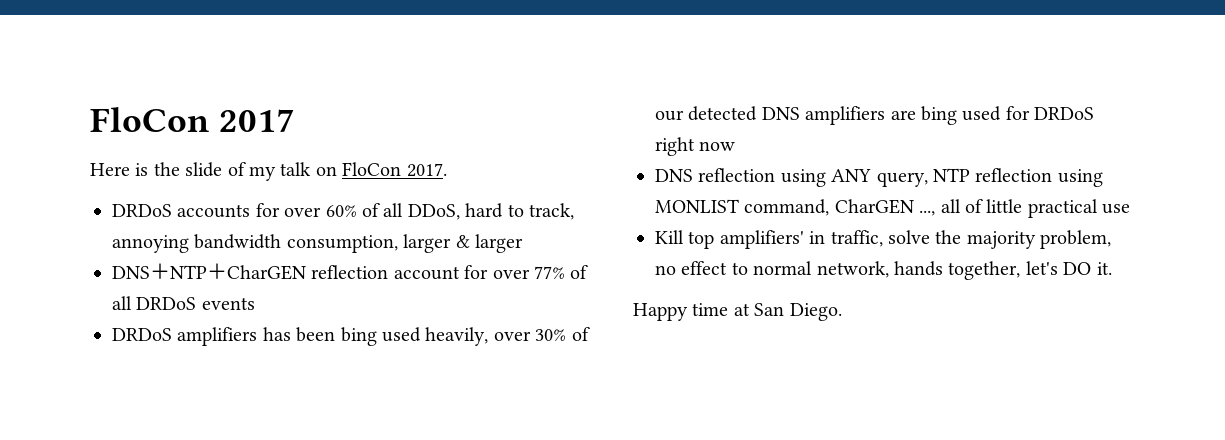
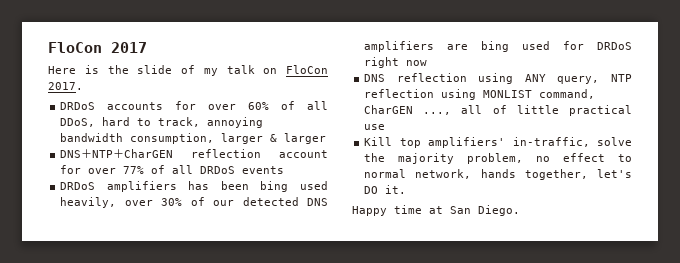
[809,230,883,247] in traffic, -> [512,137,590,147] in-traffic,

